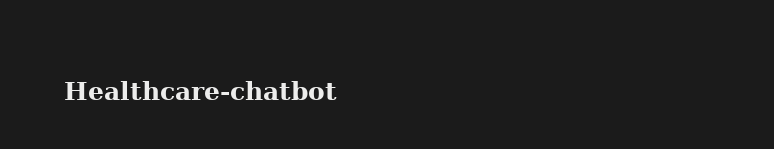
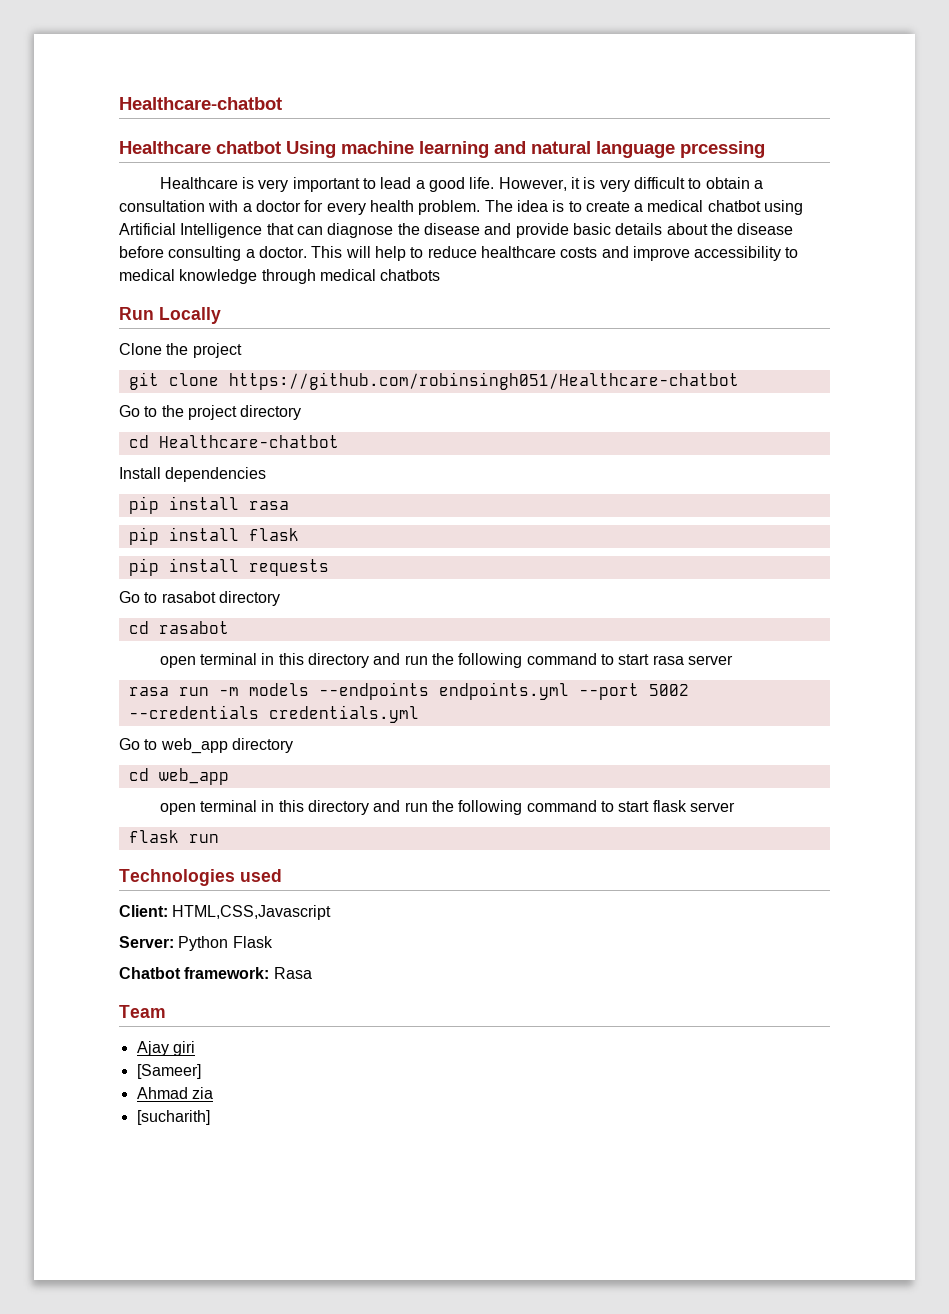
[64,81,337,100] Healthcare-chatbot -> [119,97,282,110] [119,141,765,158] [159,177,763,192] [119,200,804,215] [119,223,794,238] [119,246,799,261] [119,269,441,284] [119,307,221,324] [119,343,242,358] [128,372,739,390] [119,405,302,420] [128,435,339,448] [119,467,267,482] [128,496,289,514] [128,527,299,545] [128,558,329,576] [119,591,280,606] [128,621,229,634] [159,653,733,668] [128,682,689,700] [128,705,419,723] [119,738,293,754] [128,768,229,785] [159,800,735,815] [128,830,219,843] [119,869,282,886] [119,905,332,920] [119,936,273,951] [119,967,312,979] [119,1005,166,1018] [136,1041,195,1056] [136,1064,201,1079] [136,1087,213,1099] [136,1110,210,1125] Healthcare-chatbot // Healthcare chatbot Using machine learning and natural language prcessing // Healthcare is very important to lead a good life. However, it is very difficult to obtain a consultation with a doctor for every health problem. The idea is to create a medical chatbot using Artificial Intelligence that can diagnose the disease and provide basic details about the disease before consulting a doctor. This will help to reduce healthcare costs and improve accessibility to medical knowledge through medical chatbots // Run Locally // Clone the project // git clone https://github.com/robinsingh051/Healthcare-chatbot // Go to the project directory // cd Healthcare-chatbot // Install dependencies // pip install rasa // pip install flask // pip install requests // Go to rasabot directory // cd rasabot // open terminal in this directory and run the following command to start rasa server // rasa run -m models --endpoints endpoints.yml --port 5002 --credentials credentials.yml // Go to web_app directory // cd web_app // open terminal in this directory and run the following command to start flask server // flask run // Technologies used // Client: HTML,CSS,Javascript // Server: Python Flask // Chatbot framework: Rasa // Team // Ajay giri // [Sameer] // Ahmad zia // [sucharith]

